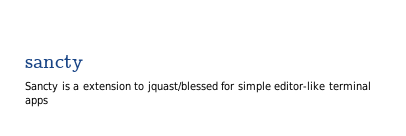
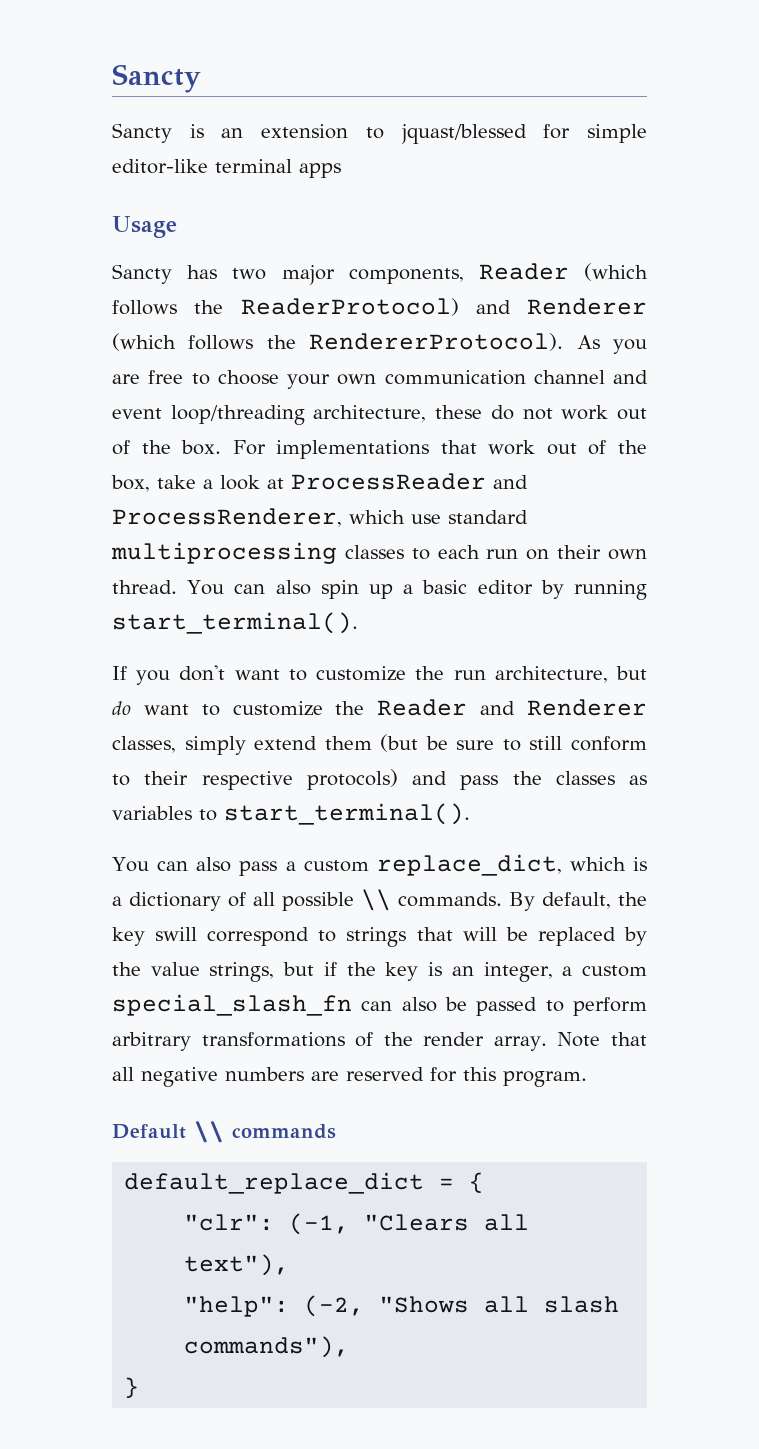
[25,55,83,72] sancty -> [112,64,201,93] Sancty
[73,83,80,91] a -> [221,128,244,138] an
(48, 102) none -> [112,216,177,238] [112,263,648,285] [112,298,647,316] [112,333,647,354] [112,370,648,389] [112,405,647,425] [112,440,647,459] [111,473,528,492] [112,508,528,527] [111,542,647,564] [112,580,648,600] [112,612,358,634] [112,665,647,685] [112,699,647,716] [112,734,647,755] [112,769,647,790] [112,803,470,825] [112,854,647,876] [112,889,647,911] [112,927,647,947] [112,962,647,982] [112,994,647,1016] [112,1032,647,1051] [112,1067,587,1087] [112,1121,336,1143] [124,1172,485,1194] [184,1213,530,1235] [184,1254,290,1276] [184,1295,620,1317] [184,1336,350,1358] [124,1377,140,1398] // Usage // Sancty has two major components, Reader (which follows the ReaderProtocol) and Renderer (which follows the RendererProtocol). As you are free to choose your own communication channel and event loop/threading architecture, these do not work out of the box. For implementations that work out of the box, take a look at ProcessReader and ProcessRenderer, which use standard multiprocessing classes to each run on their own thread. You can also spin up a basic editor by running start_terminal(). // If you don't want to customize the run architecture, but do want to customize the Reader and Renderer classes, simply extend them (but be sure to still conform to their respective protocols) and pass the classes as variables to start_terminal(). // You can also pass a custom replace_dict, which is a dictionary of all possible \\ commands. By default, the key swill correspond to strings that will be replaced by the value strings, but if the key is an integer, a custom special_slash_fn can also be passed to perform arbitrary transformations of the render array. Note that all negative numbers are reserved for this program. // Default \\ commands // default_replace_dict = { // "clr": (-1, "Clears all text"), // "help": (-2, "Shows all slash commands"), // }

